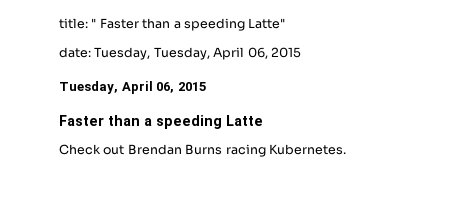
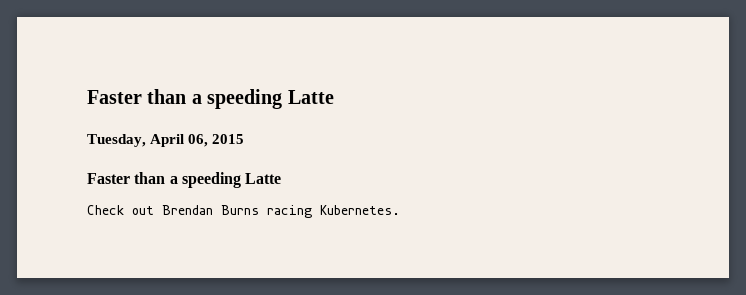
[59,18,286,31] [59,47,301,60] title: " Faster than a speeding Latte" // date: Tuesday, Tuesday, April 06, 2015 -> [87,89,334,109] Faster than a speeding Latte

